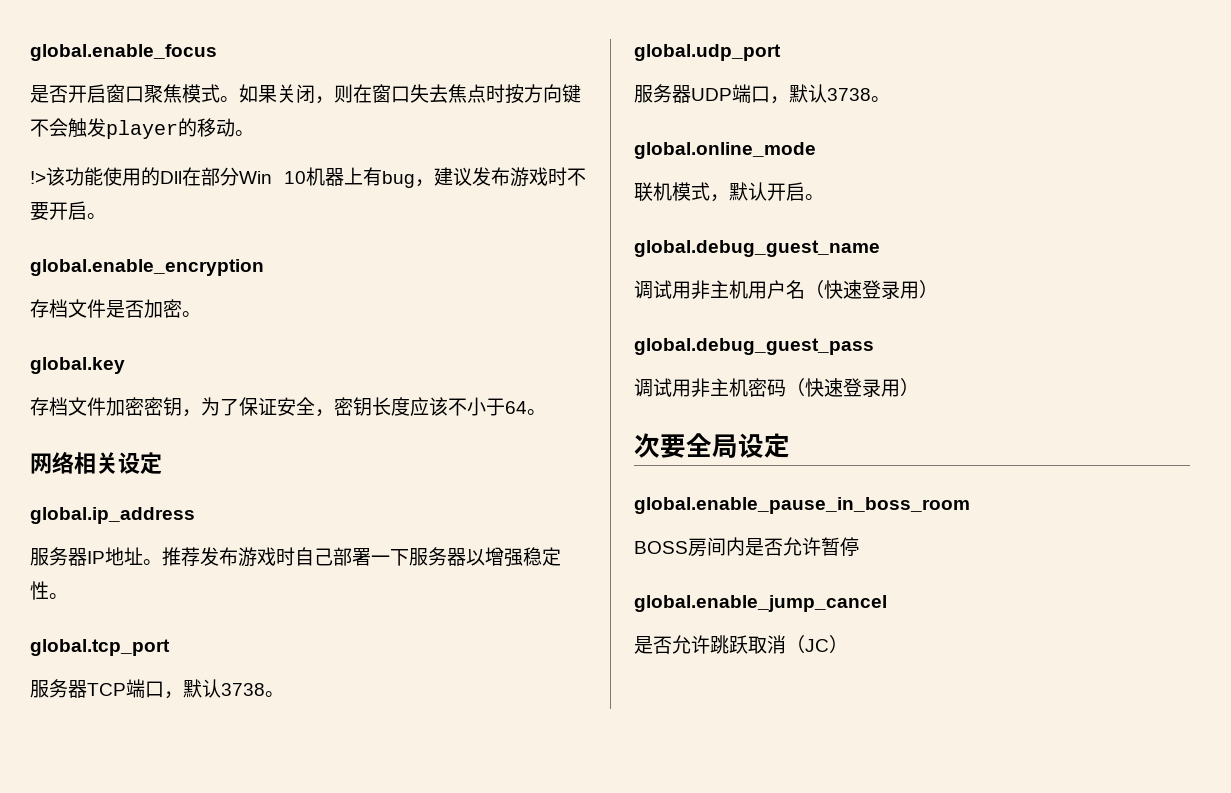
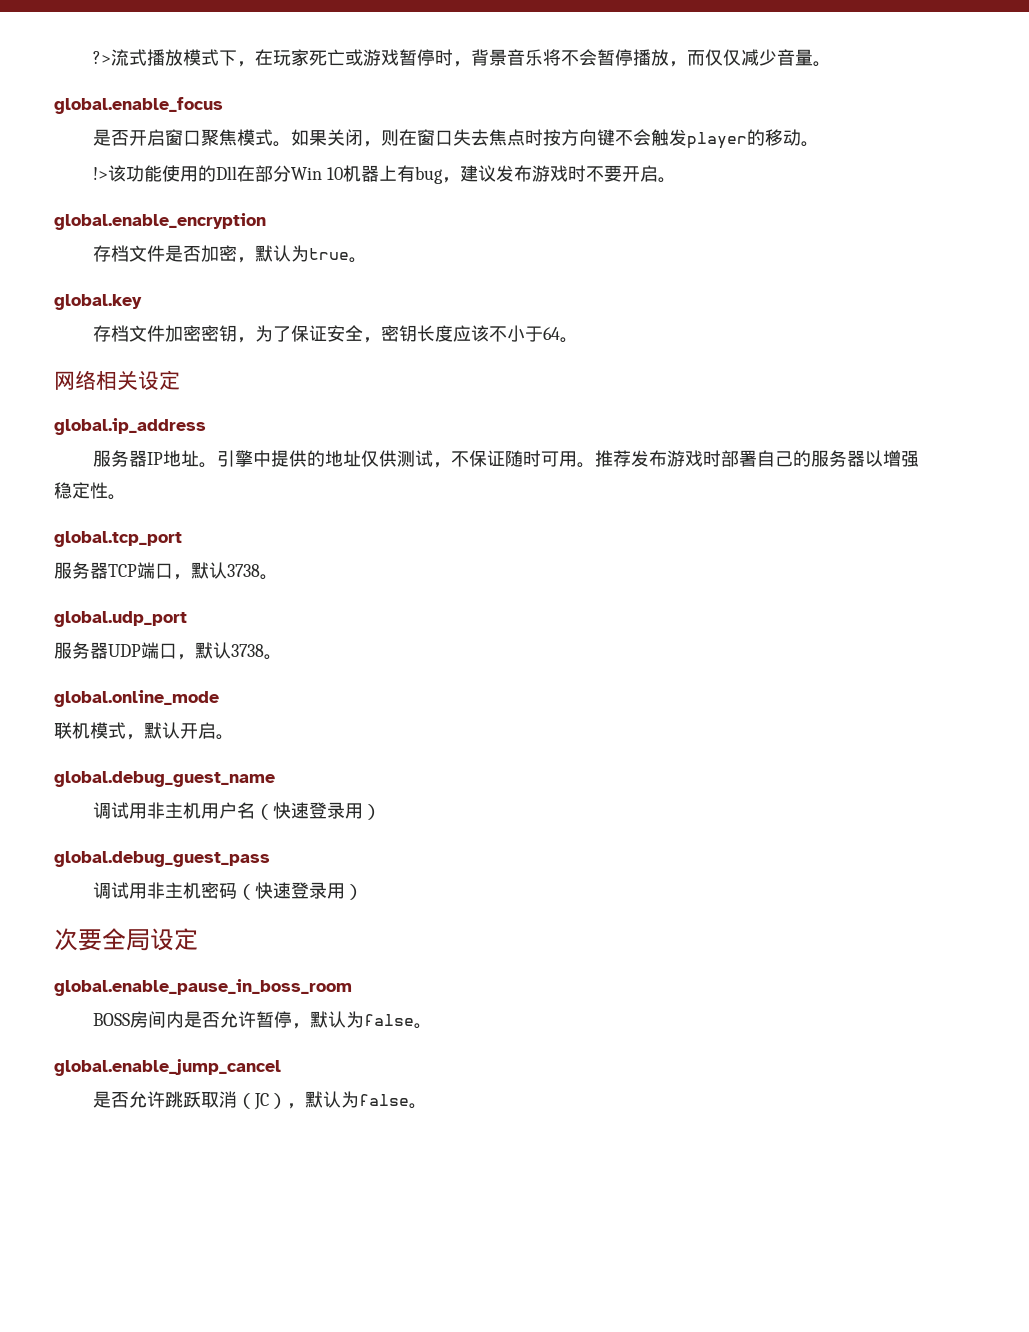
(30, 52) none -> [92,49,831,67] ?>流式播放模式下，在玩家死亡或游戏暂停时，背景音乐将不会暂停播放，而仅仅减少音量。 //
(182, 308) none -> [236,245,349,263] ，默认为true
(162, 562) none -> [216,450,595,468] 引擎中提供的地址仅供测试，不保证随时可用。
[295,547,409,566] 自己部署一下 -> [720,450,811,467] 部署自己的
(859, 546) none -> [291,1011,432,1029] ，默认为false。
(848, 644) none -> [286,1091,427,1109] ，默认为false。

